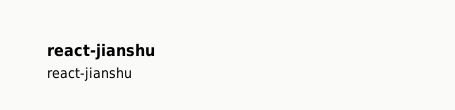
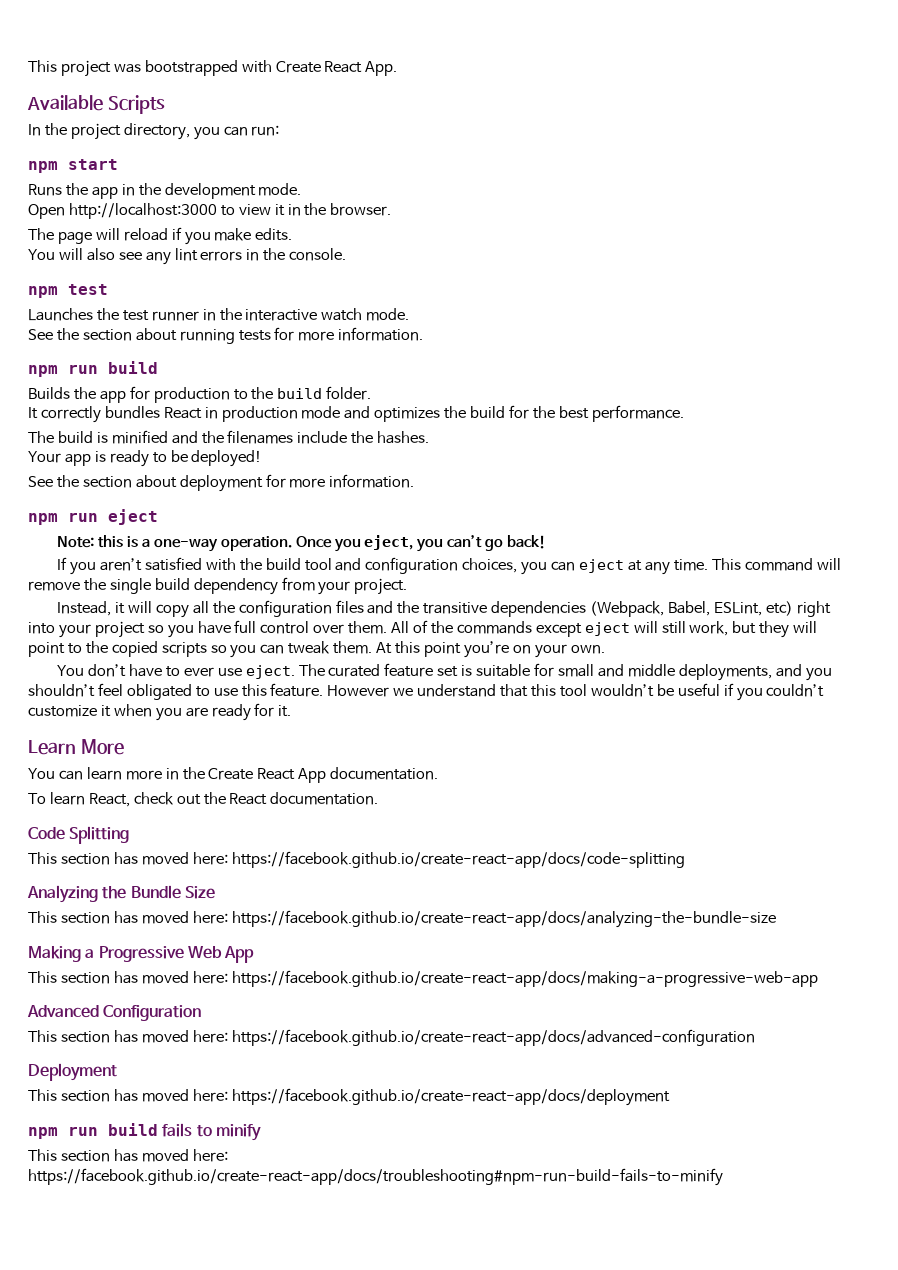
[47,43,155,60] [47,67,132,81] react-jianshu // react-jianshu -> [28,60,398,77] [27,95,165,114] [28,123,280,140] [28,159,118,173] [28,183,302,199] [28,203,392,219] [28,227,293,245] [28,248,347,265] [28,284,108,298] [28,308,410,321] [28,327,424,344] [28,361,158,377] [28,386,372,403] [28,405,684,423] [28,430,430,444] [28,450,263,467] [28,474,415,492] [28,509,158,525] [57,535,547,552] [57,557,841,575] [28,577,408,595] [57,600,831,618] [28,620,818,638] [28,641,605,658] [57,663,832,681] [28,683,825,701] [28,703,292,721] [28,739,124,755] [28,767,439,783] [28,792,379,807] [28,826,130,844] [28,851,685,868] [27,885,215,903] [28,910,776,928] [28,946,255,963] [28,970,818,987] [27,1005,202,1021] [28,1029,755,1046] [28,1063,117,1081] [28,1088,670,1106] [28,1123,261,1141] [28,1149,228,1162] [28,1168,723,1186] This project was bootstrapped with Create React App. // Available Scripts // In the project directory, you can run: // npm start // Runs the app in the development mode. // Open http://localhost:3000 to view it in the browser. // The page will reload if you make edits. // You will also see any lint errors in the console. // npm test // Launches the test runner in the interactive watch mode. // See the section about running tests for more information. // npm run build // Builds the app for production to the build folder. // It correctly bundles React in production mode and optimizes the build for the best performance. // The build is minified and the filenames include the hashes. // Your app is ready to be deployed! // See the section about deployment for more information. // npm run eject // Note: this is a one-way operation. Once you eject, you can’t go back! // If you aren’t satisfied with the build tool and configuration choices, you can eject at any time. This command will remove the single build dependency from your project. // Instead, it will copy all the configuration files and the transitive dependencies (Webpack, Babel, ESLint, etc) right into your project so you have full control over them. All of the commands except eject will still work, but they will point to the copied scripts so you can tweak them. At this point you’re on your own. // You don’t have to ever use eject. The curated feature set is suitable for small and middle deployments, and you shouldn’t feel obligated to use this feature. However we understand that this tool wouldn’t be useful if you couldn’t customize it when you are ready for it. // Learn More // You can learn more in the Create React App documentation. // To learn React, check out the React documentation. // Code Splitting // This section has moved here: https://facebook.github.io/create-react-app/docs/code-splitting // Analyzing the Bundle Size // This section has moved here: https://facebook.github.io/create-react-app/docs/analyzing-the-bundle-size // Making a Progressive Web App // This section has moved here: https://facebook.github.io/create-react-app/docs/making-a-progressive-web-app // Advanced Configuration // This section has moved here: https://facebook.github.io/create-react-app/docs/advanced-configuration // Deployment // This section has moved here: https://facebook.github.io/create-react-app/docs/deployment // npm run build fails to minify // This section has moved here: https://facebook.github.io/create-react-app/docs/troubleshooting#npm-run-build-fails-to-minify

